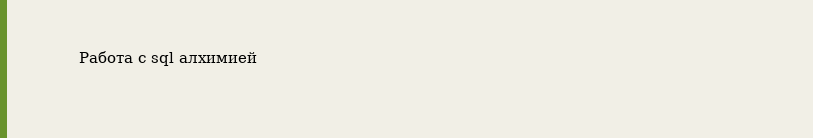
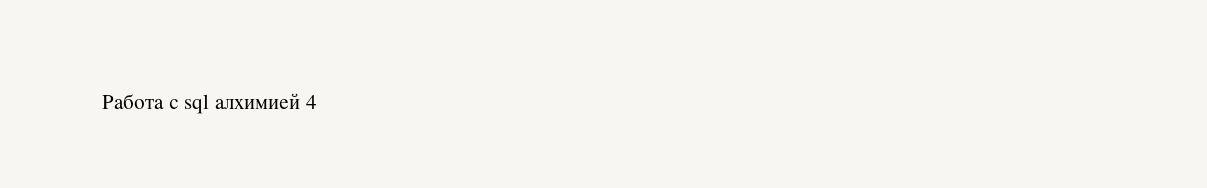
(257, 57) none -> [305,95,317,109] 4

